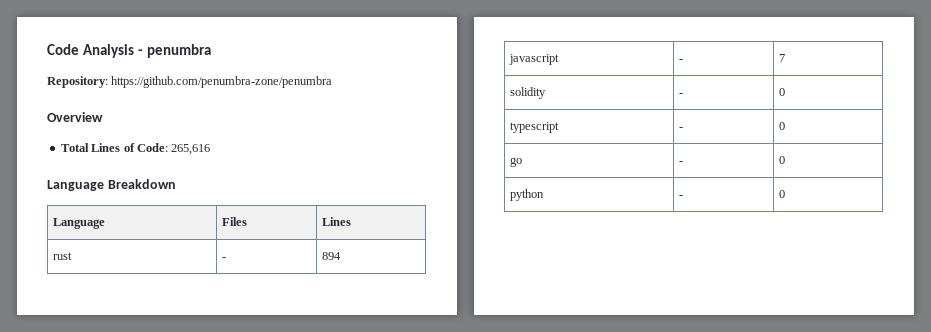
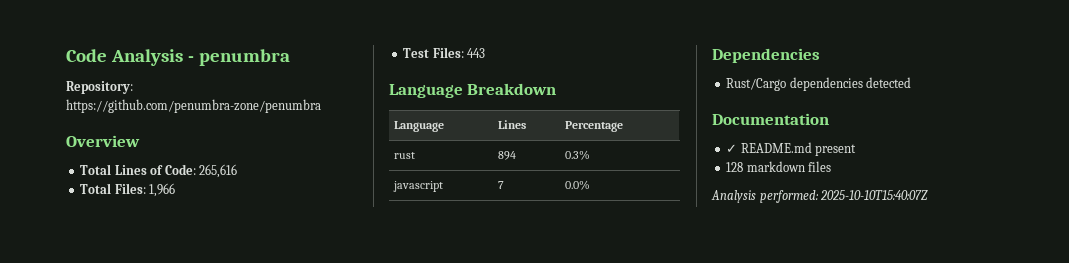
(211, 149) none -> [80,183,176,197] [403,47,486,58] // Total Files: 1,966 // Test Files: 443
[221,217,247,226] [321,217,351,226] Files | Lines -> [498,120,527,129] [565,121,624,132] Lines | Percentage
[221,257,226,260] [321,252,341,260] - | 894 -> [498,151,517,160] [565,150,591,160] 894 | 0.3%
[678,59,683,62] [778,54,785,62] [509,87,546,99] [678,93,683,96] [778,88,785,96] [509,122,559,133] [678,127,683,130] [778,122,785,130] [509,157,522,167] [678,161,683,164] [778,156,785,164] [509,189,544,201] [678,195,683,198] [778,190,785,198] - | 7 // solidity | - | 0 // typescript | - | 0 // go | - | 0 // python | - | 0 -> [498,181,505,189] [565,180,591,190] [712,48,820,63] [726,77,912,91] [712,113,829,125] [726,142,857,156] [726,161,832,172] [711,190,929,203] 7 | 0.0% // Dependencies // Rust/Cargo dependencies detected // Documentation // ✓ README.md present // 128 markdown files // Analysis performed: 2025-10-10T15:40:07Z

